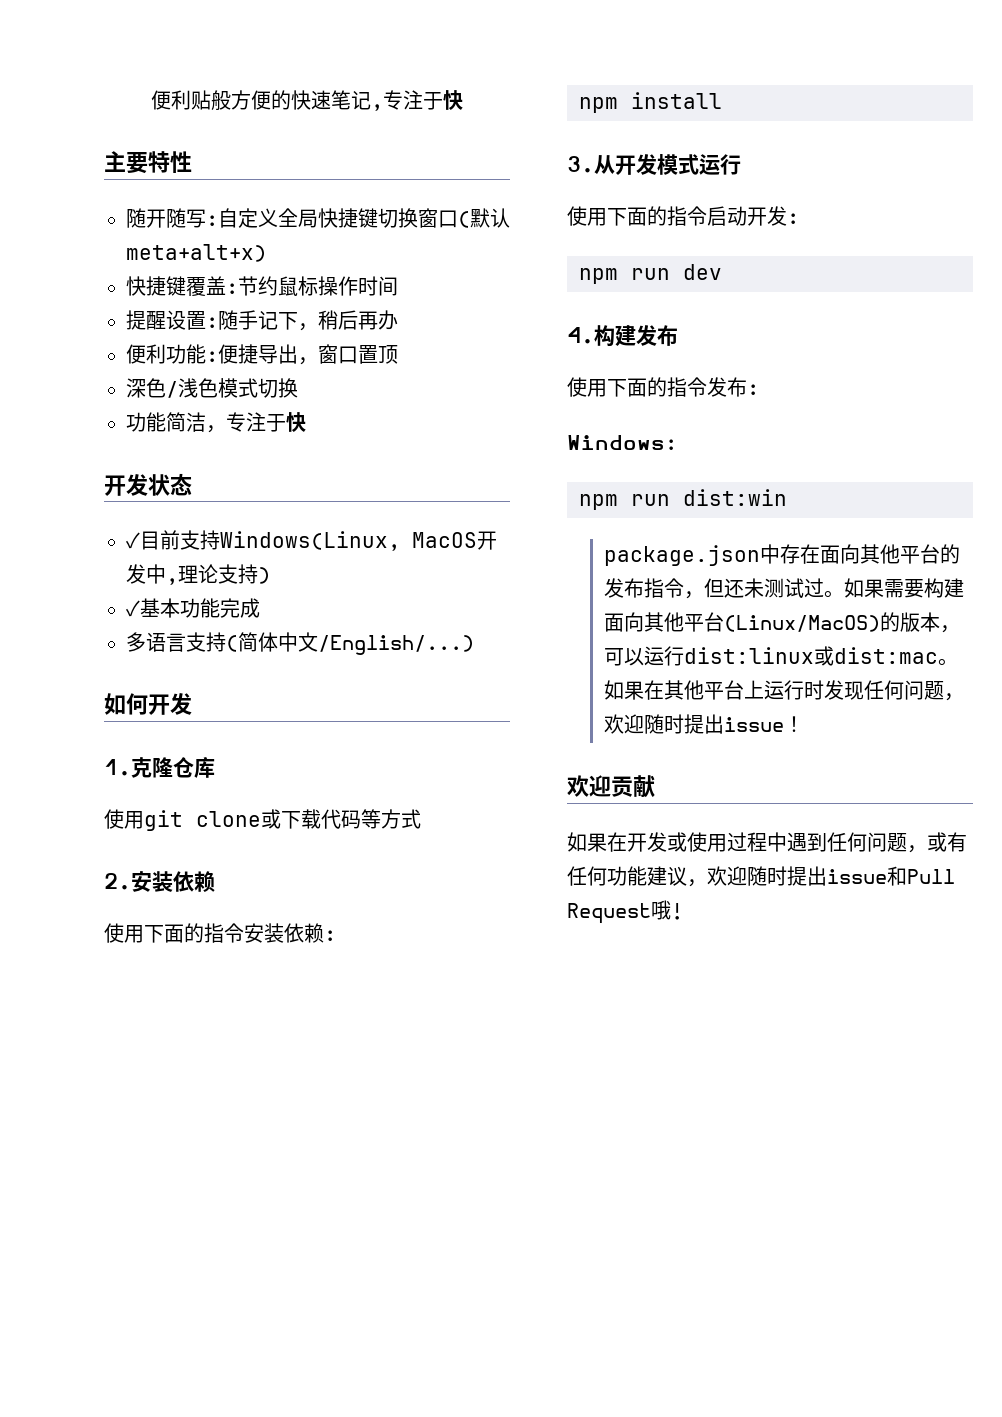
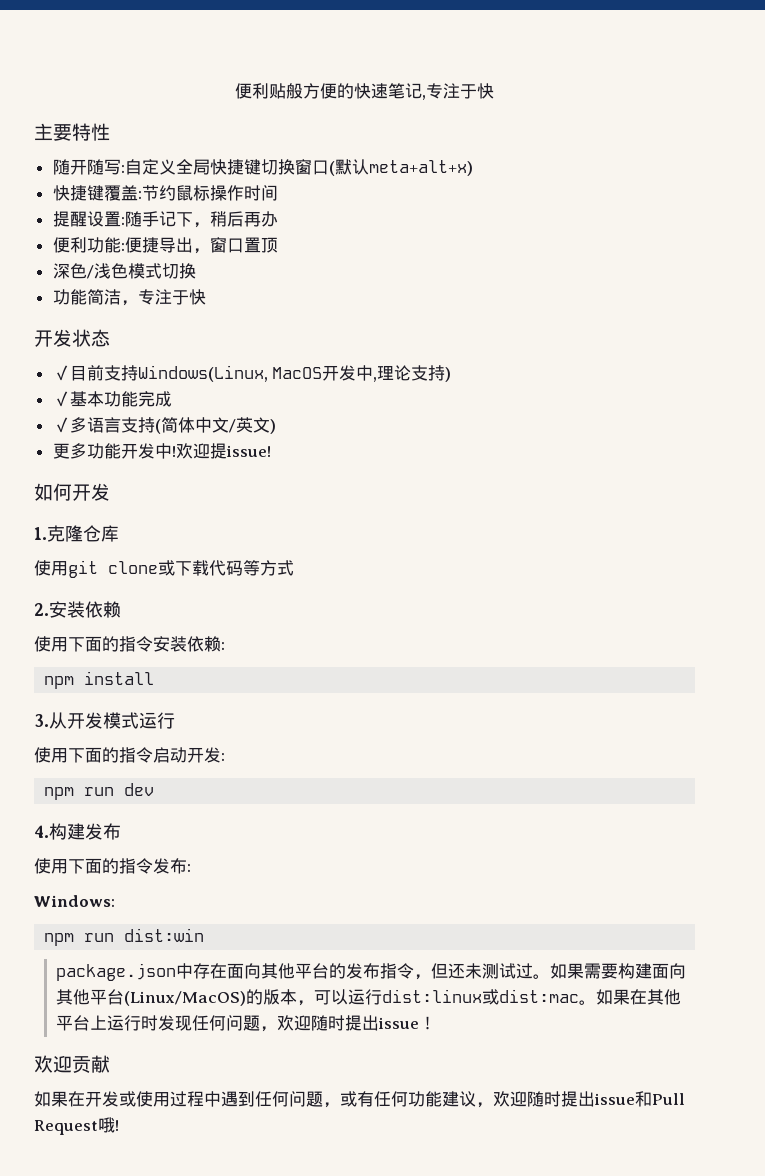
(260, 608) none -> [52,417,70,433] ✓
[318,635,474,655] /English/...) -> [228,417,276,434] [52,443,271,459] /英文) // 更多功能开发中!欢迎提issue!

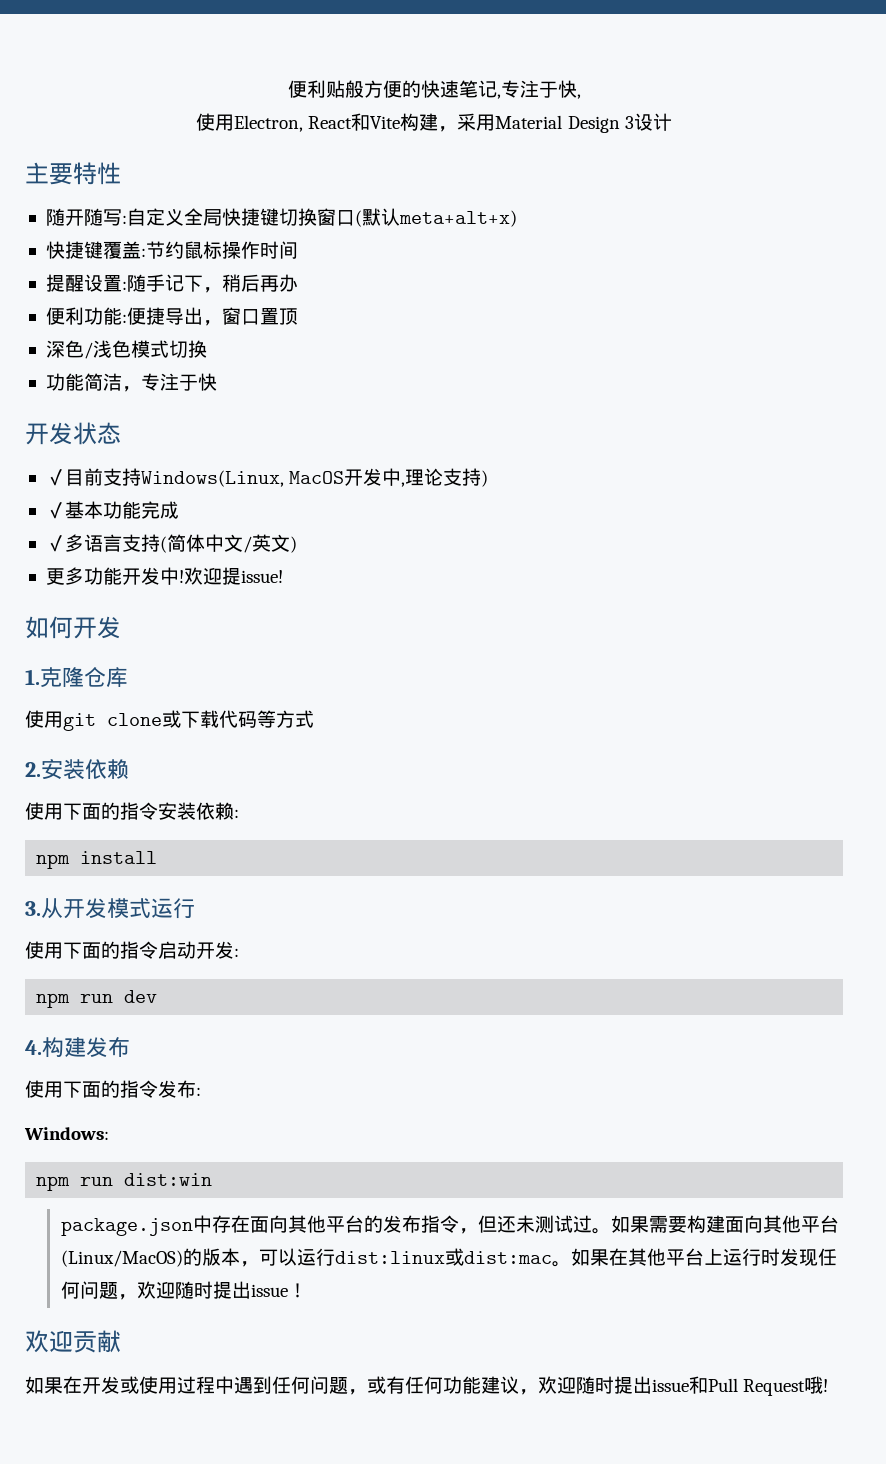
(494, 91) none -> [576,94,581,99] [196,113,672,133] , // 使用Electron, React和Vite构建，采用Material Design 3设计

